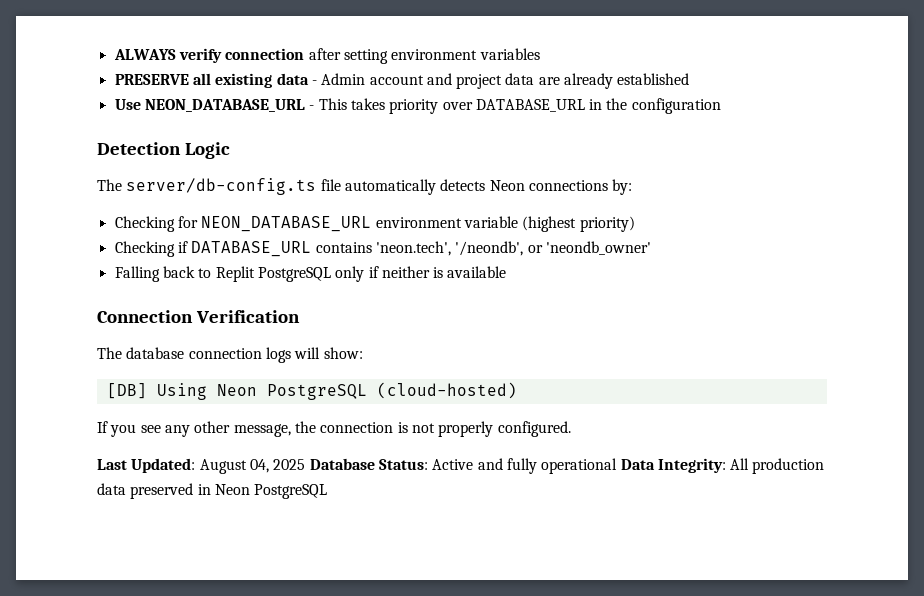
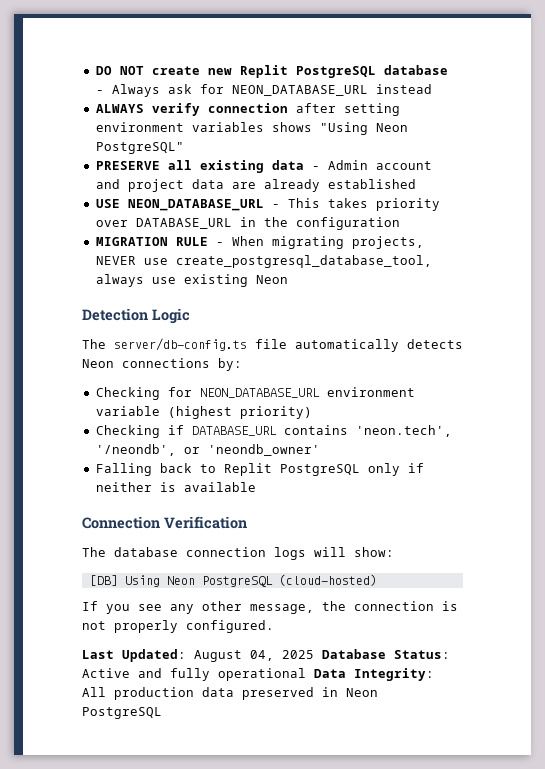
(113, 54) none -> [95,65,448,78] [95,84,432,97] DO NOT create new Replit PostgreSQL database - Always ask for NEON_DATABASE_URL instead //
(540, 54) none -> [271,122,408,135] [95,142,184,154] shows "Using Neon PostgreSQL"
[114,99,141,110] Use -> [95,199,120,208] USE
(721, 106) none -> [95,236,424,249] [95,255,432,268] [95,274,288,287] // MIGRATION RULE - When migrating projects, NEVER use create_postgresql_database_tool, always use existing Neon

